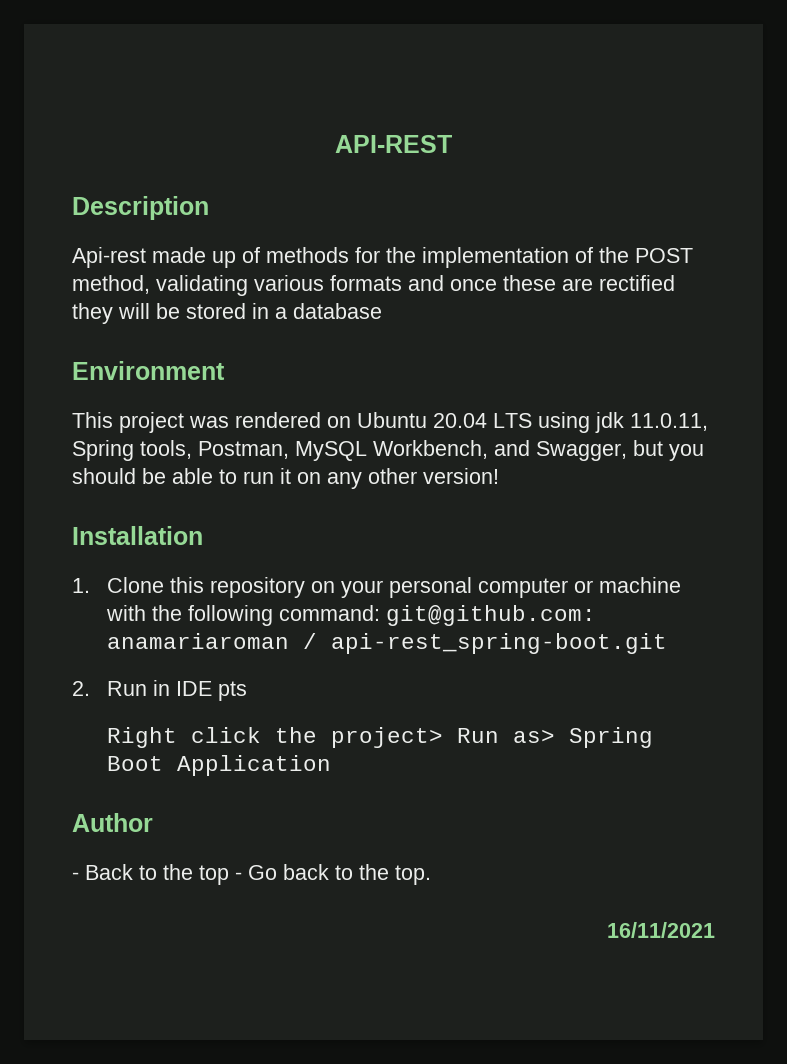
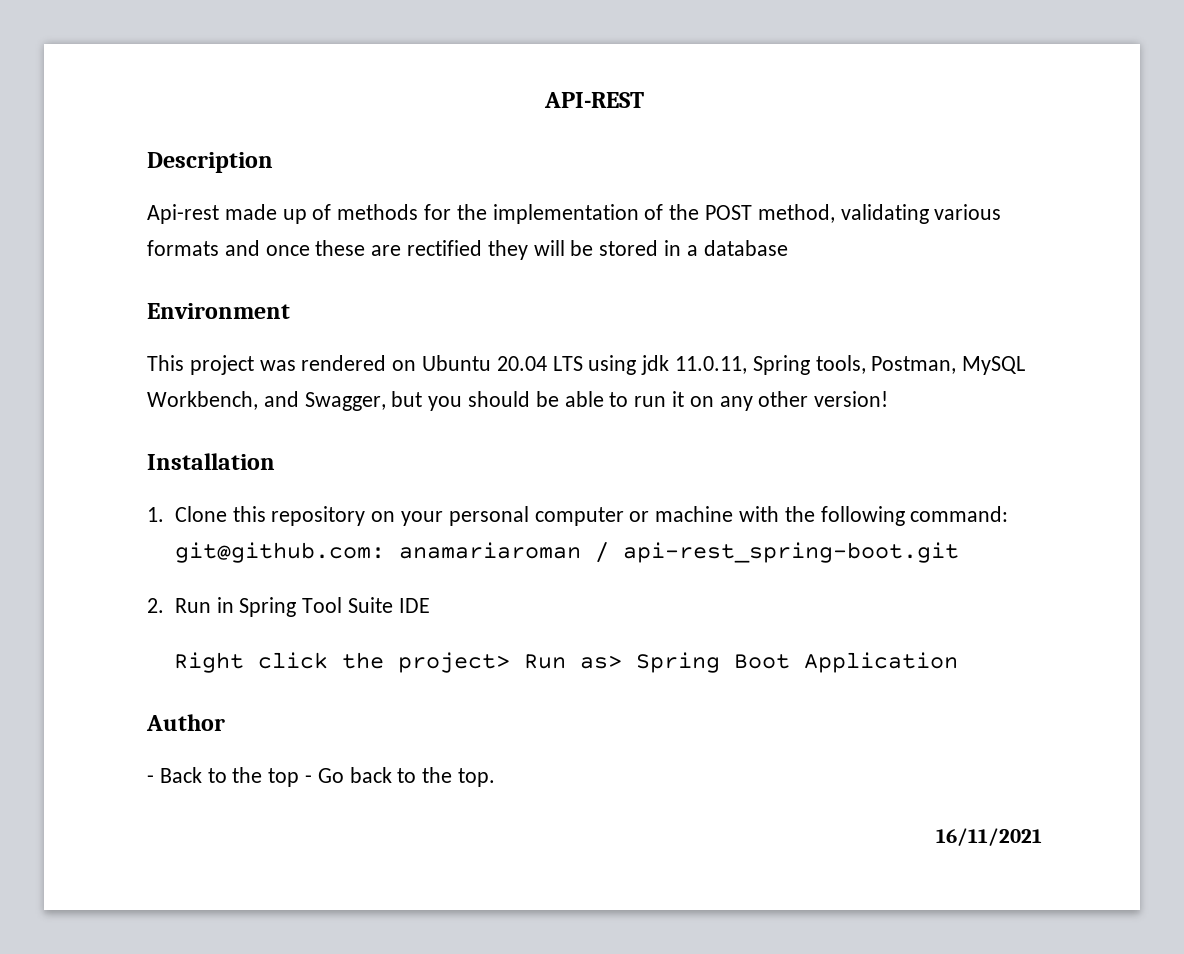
(171, 688) none -> [239,597,393,617] Spring Tool Suite
[218,681,248,701] pts -> (430, 605) none

